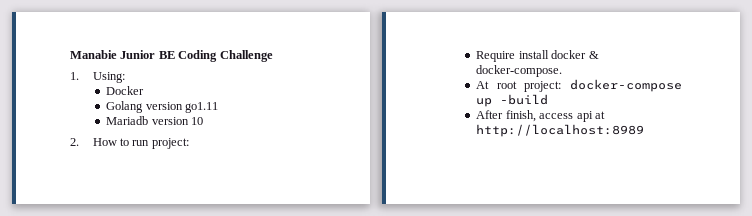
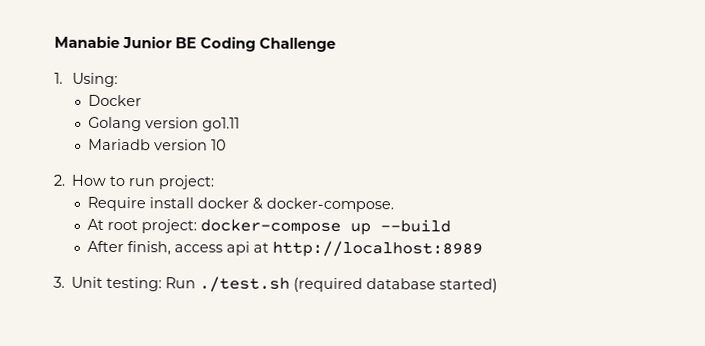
[500,94,549,105] -build -> [379,219,451,233] --build
(645, 130) none -> [53,276,499,293] // 3. Unit testing: Run ./test.sh (required database started)

